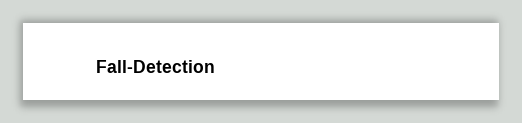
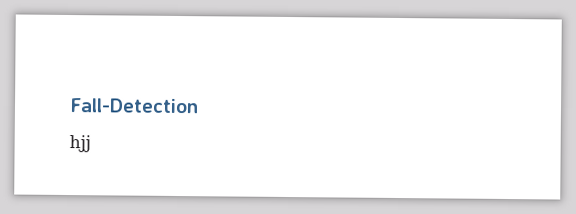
(215, 66) none -> [69,135,91,153] // hjj

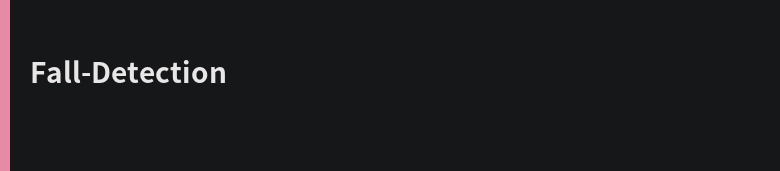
[69,135,91,153] // hjj -> (227, 71) none

